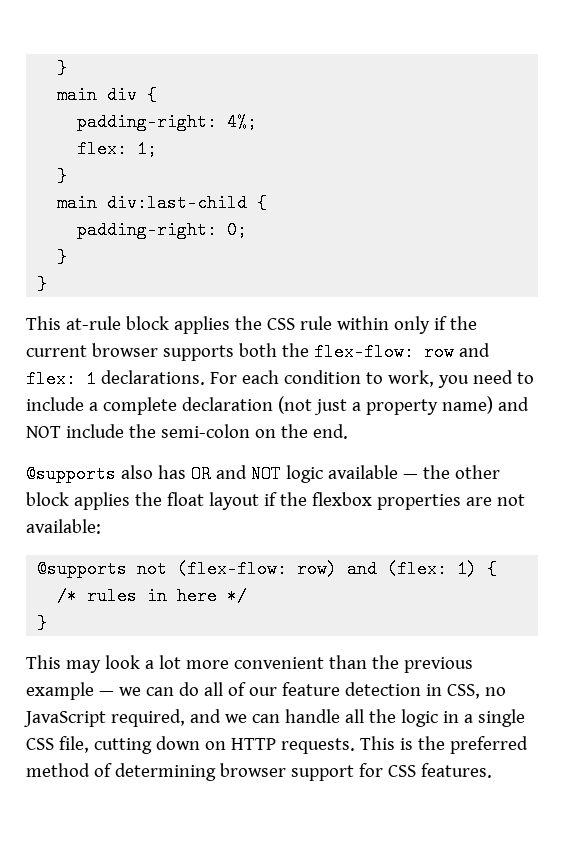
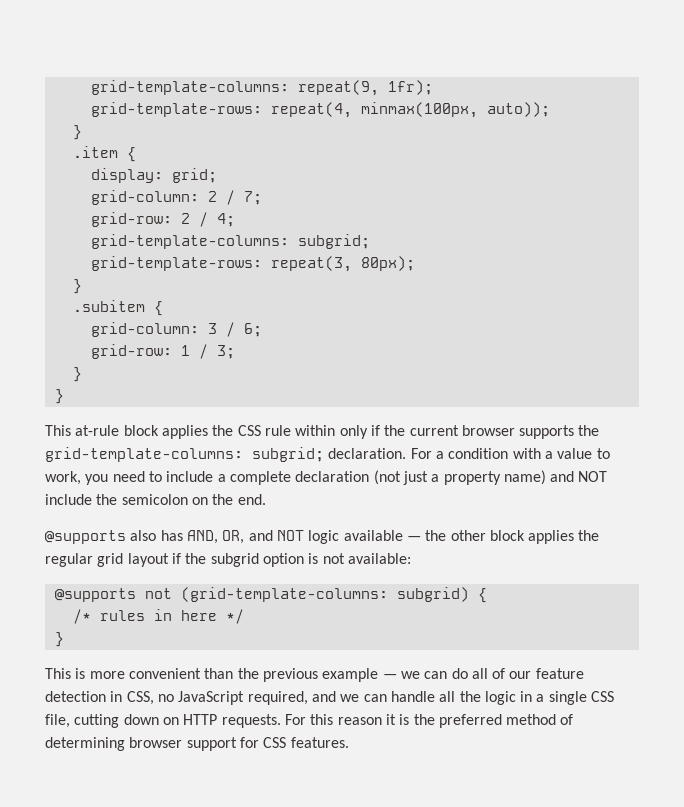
[57,59,68,77] [57,86,158,104] [77,113,258,131] [77,140,158,158] [57,167,68,185] [57,194,268,212] [77,221,248,239] } // main div { // padding-right: 4%; // flex: 1; // } // main div:last-child { // padding-right: 0; -> [90,80,433,96] [90,102,550,118] [72,125,82,140] [72,146,136,162] [90,168,217,183] [90,190,262,205] [90,212,235,227] [90,234,370,249] [90,256,415,272] [72,279,82,294] [72,300,163,316] [90,322,262,337] [90,344,235,359] grid-template-columns: repeat(9, 1fr); // grid-template-rows: repeat(4, minmax(100px, auto)); // } // .item { // display: grid; // grid-column: 2 / 7; // grid-row: 2 / 4; // grid-template-columns: subgrid; // grid-template-rows: repeat(3, 80px); // } // .subitem { // grid-column: 3 / 6; // grid-row: 1 / 3;
[238,343,490,361] [26,370,361,388] both the flex-flow: row and flex: 1 declarations. For each condition -> [578,425,600,436] [45,447,593,462] the grid-template-columns: subgrid; declaration. For a condition with a value
[160,424,250,438] semi-colon -> [121,494,188,505] semicolon
[190,465,211,483] OR -> [186,530,245,544] AND, OR,
[166,492,204,506] float -> [45,553,124,567] regular grid
[311,492,492,510] flexbox properties are -> [210,553,319,567] subgrid option is
[177,560,478,578] (flex-flow: row) and (flex: 1) -> [180,587,469,602] (grid-template-columns: subgrid)
[65,655,181,673] may look a lot -> [75,668,86,679] is
[359,736,395,750] This -> [284,714,396,725] For this reason it

